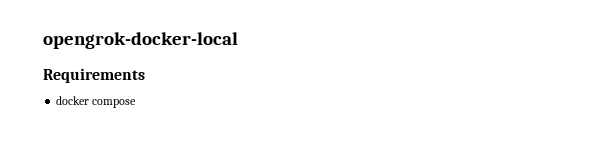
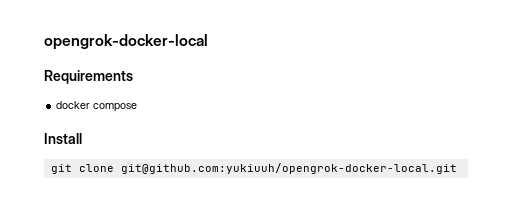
(137, 103) none -> [44,133,82,144] [50,163,457,174] // Install // git clone git@github.com:yukiuuh/opengrok-docker-local.git

